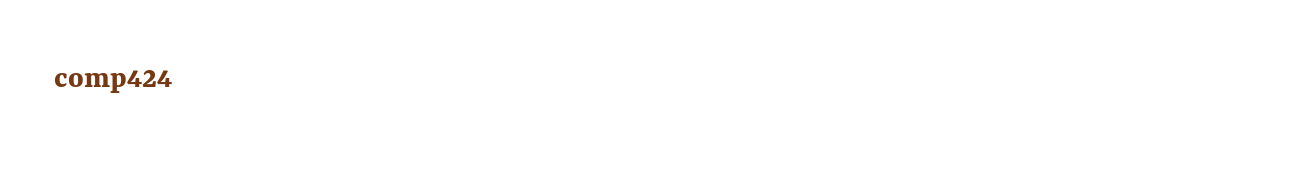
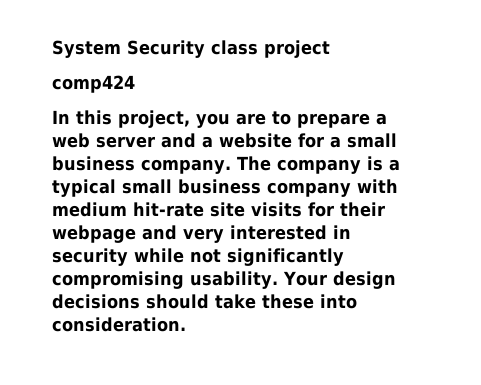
[54,70,172,93] comp424 -> [52,40,330,58] [52,75,135,93] [52,110,387,128] [52,133,397,148] [52,156,400,174] [52,179,398,197] [52,202,385,217] [52,225,351,243] [52,248,344,266] [52,271,396,289] [52,294,357,309] [52,317,186,332] System Security class project // comp424 // In this project, you are to prepare a web server and a website for a small business company. The company is a typical small business company with medium hit-rate site visits for their webpage and very interested in security while not significantly compromising usability. Your design decisions should take these into consideration.

